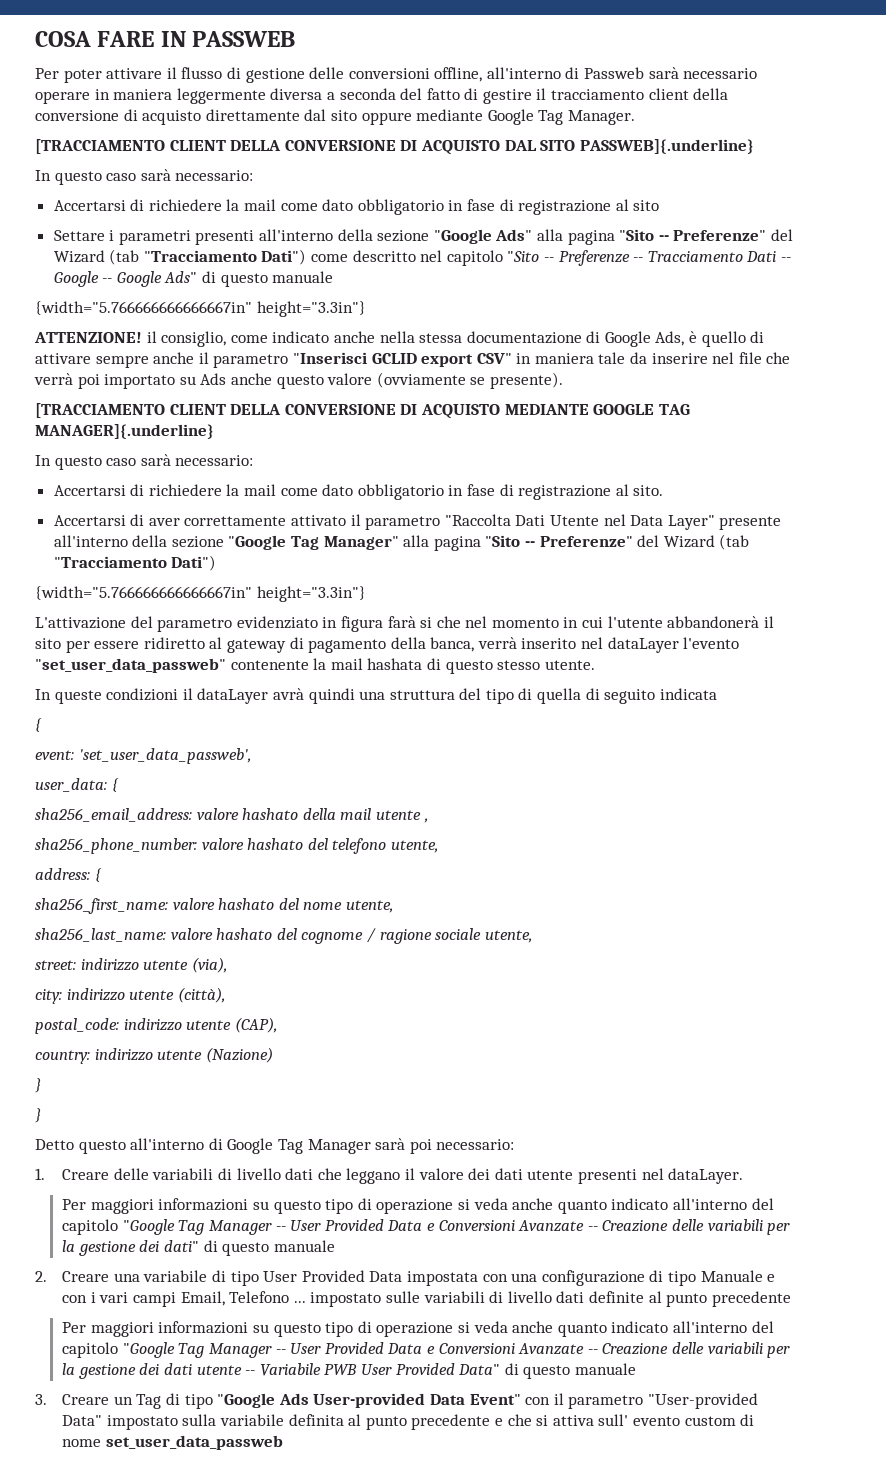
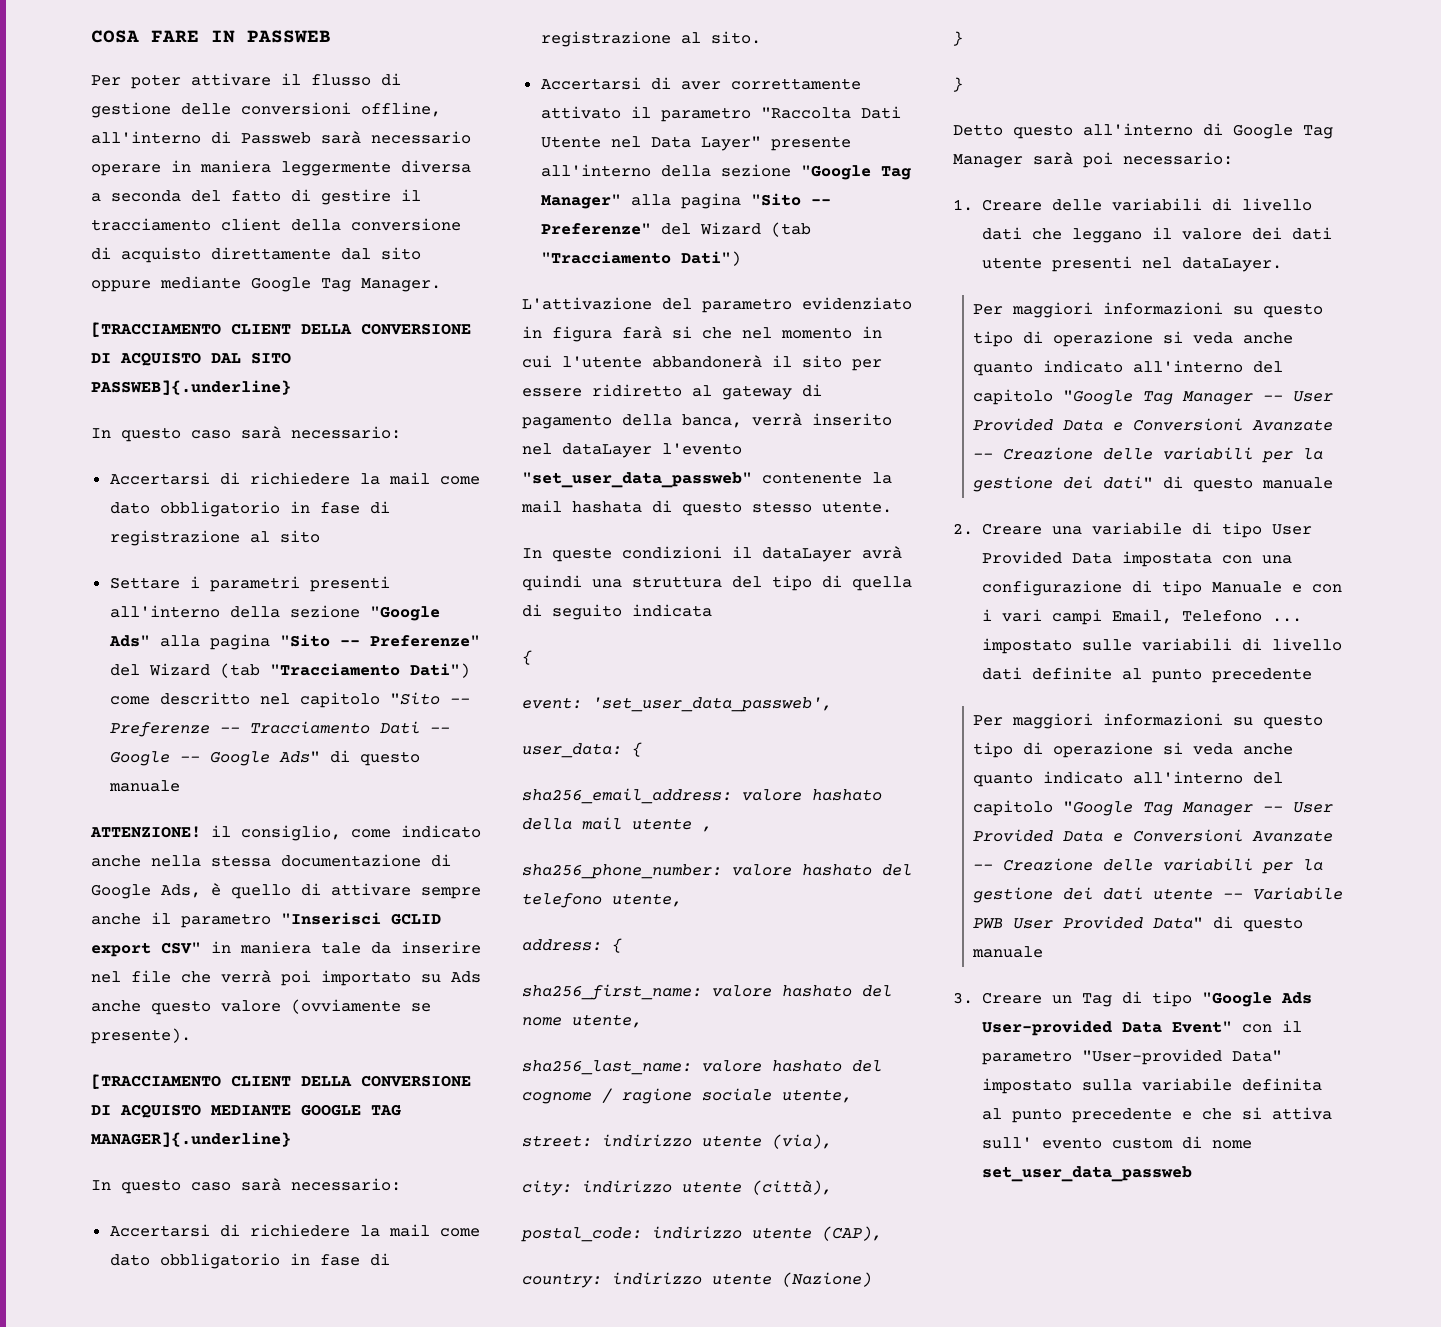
[35,301,366,317] // {width="5.766666666666667in" height="3.3in"} -> (180, 786) none
[35,586,366,602] // {width="5.766666666666667in" height="3.3in"} -> (741, 258) none

